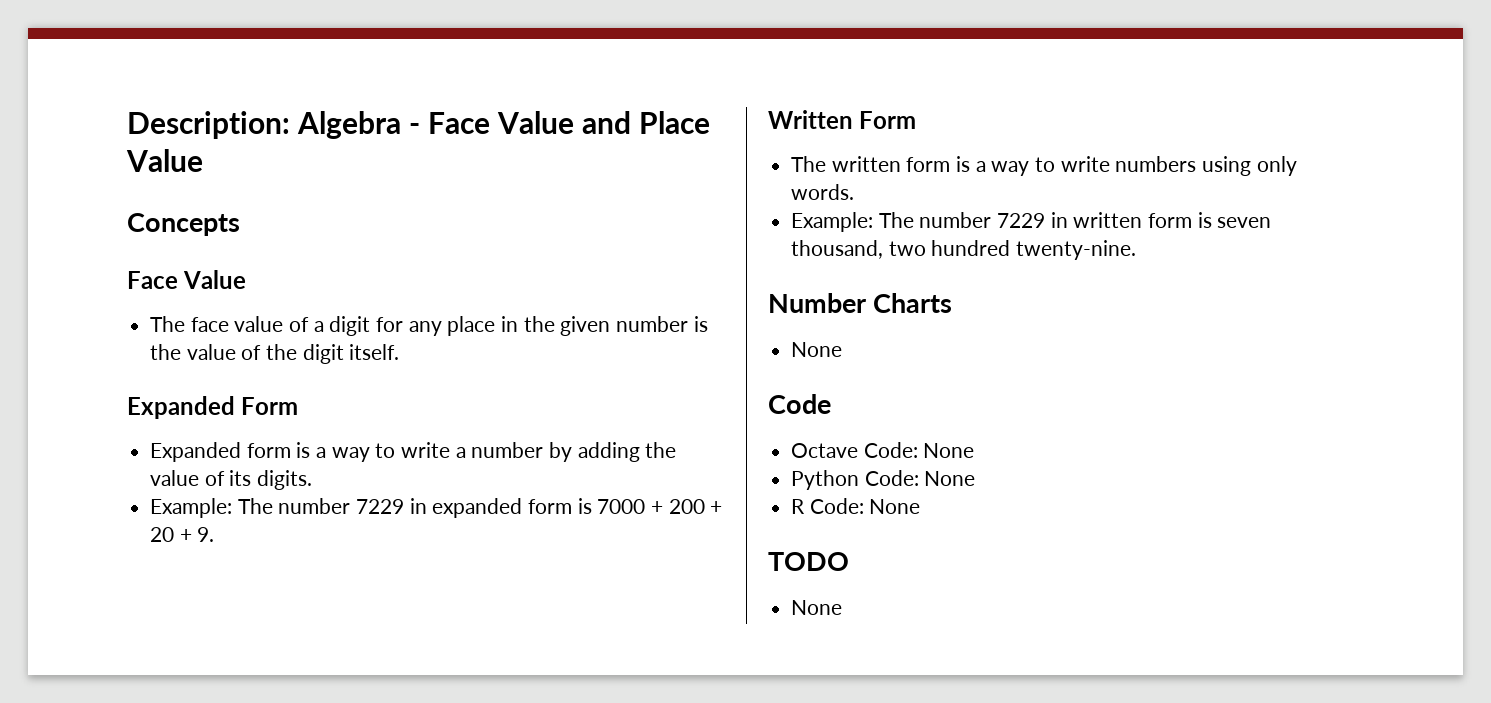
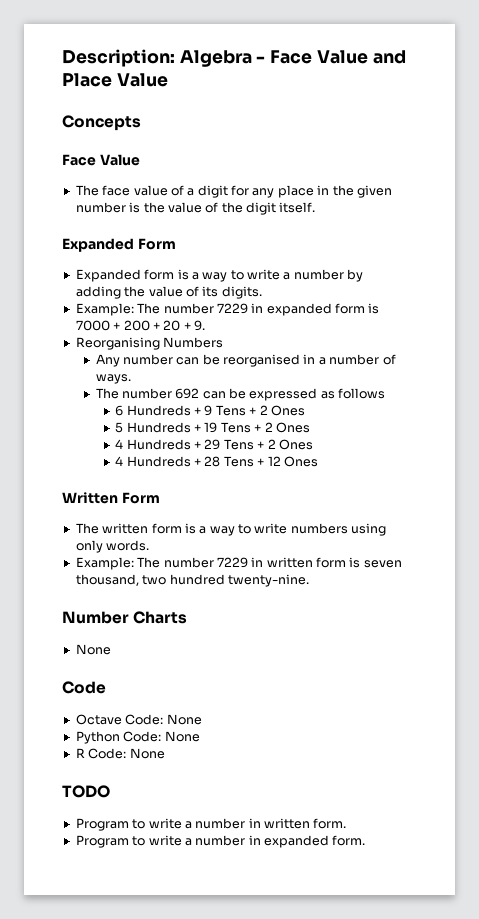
(215, 534) none -> [75,337,224,350] [95,354,396,367] [95,374,131,384] [95,388,386,401] [115,405,305,416] [115,422,310,433] [115,439,313,450] [115,456,318,467] // Reorganising Numbers // Any number can be reorganised in a number of ways. // The number 692 can be expressed as follows // 6 Hundreds + 9 Tens + 2 Ones // 5 Hundreds + 19 Tens + 2 Ones // 4 Hundreds + 29 Tens + 2 Ones // 4 Hundreds + 28 Tens + 12 Ones
[791,600,843,615] // None -> [75,818,347,831] [75,835,366,848] // Program to write a number in written form. // Program to write a number in expanded form.

